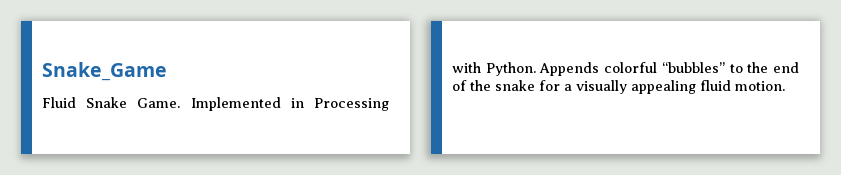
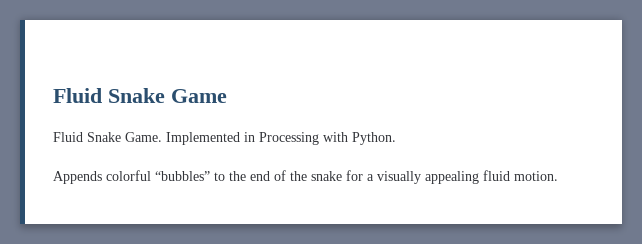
[42,62,167,81] Snake_Game -> [53,88,227,103] Fluid Snake Game
(536, 69) none -> (396, 138) //

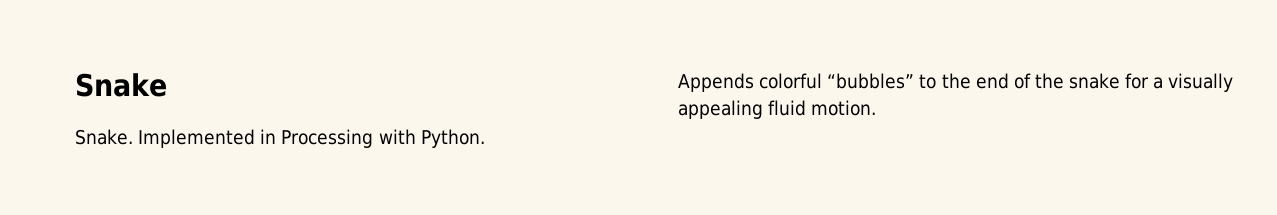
[53,88,227,103] [53,132,162,142] Fluid Snake Game // Fluid Snake Game. -> [75,73,167,97] [75,129,133,145] Snake // Snake.

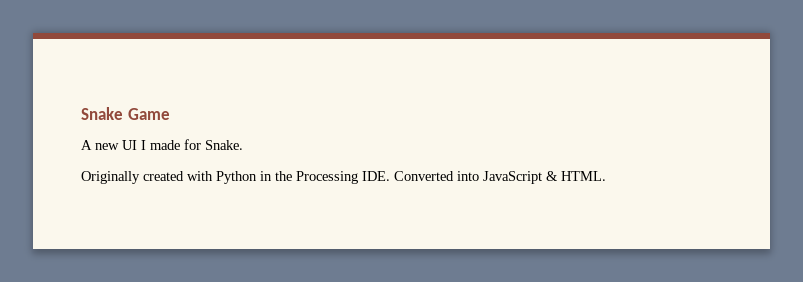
[75,129,485,148] [678,73,1234,92] [678,100,877,119] // Snake. Implemented in Processing with Python. // Appends colorful “bubbles” to the end of the snake for a visually appealing fluid motion. -> [127,108,170,120] [81,139,243,150] [81,171,606,184] Game // A new UI I made for Snake. // Originally created with Python in the Processing IDE. Converted into JavaScript & HTML.

